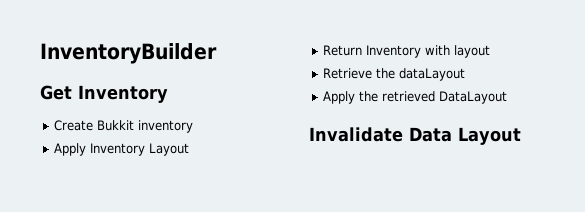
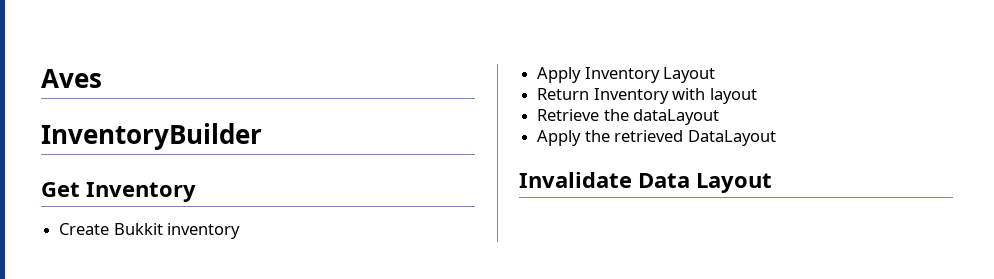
(40, 53) none -> [41,69,102,88] Aves //

